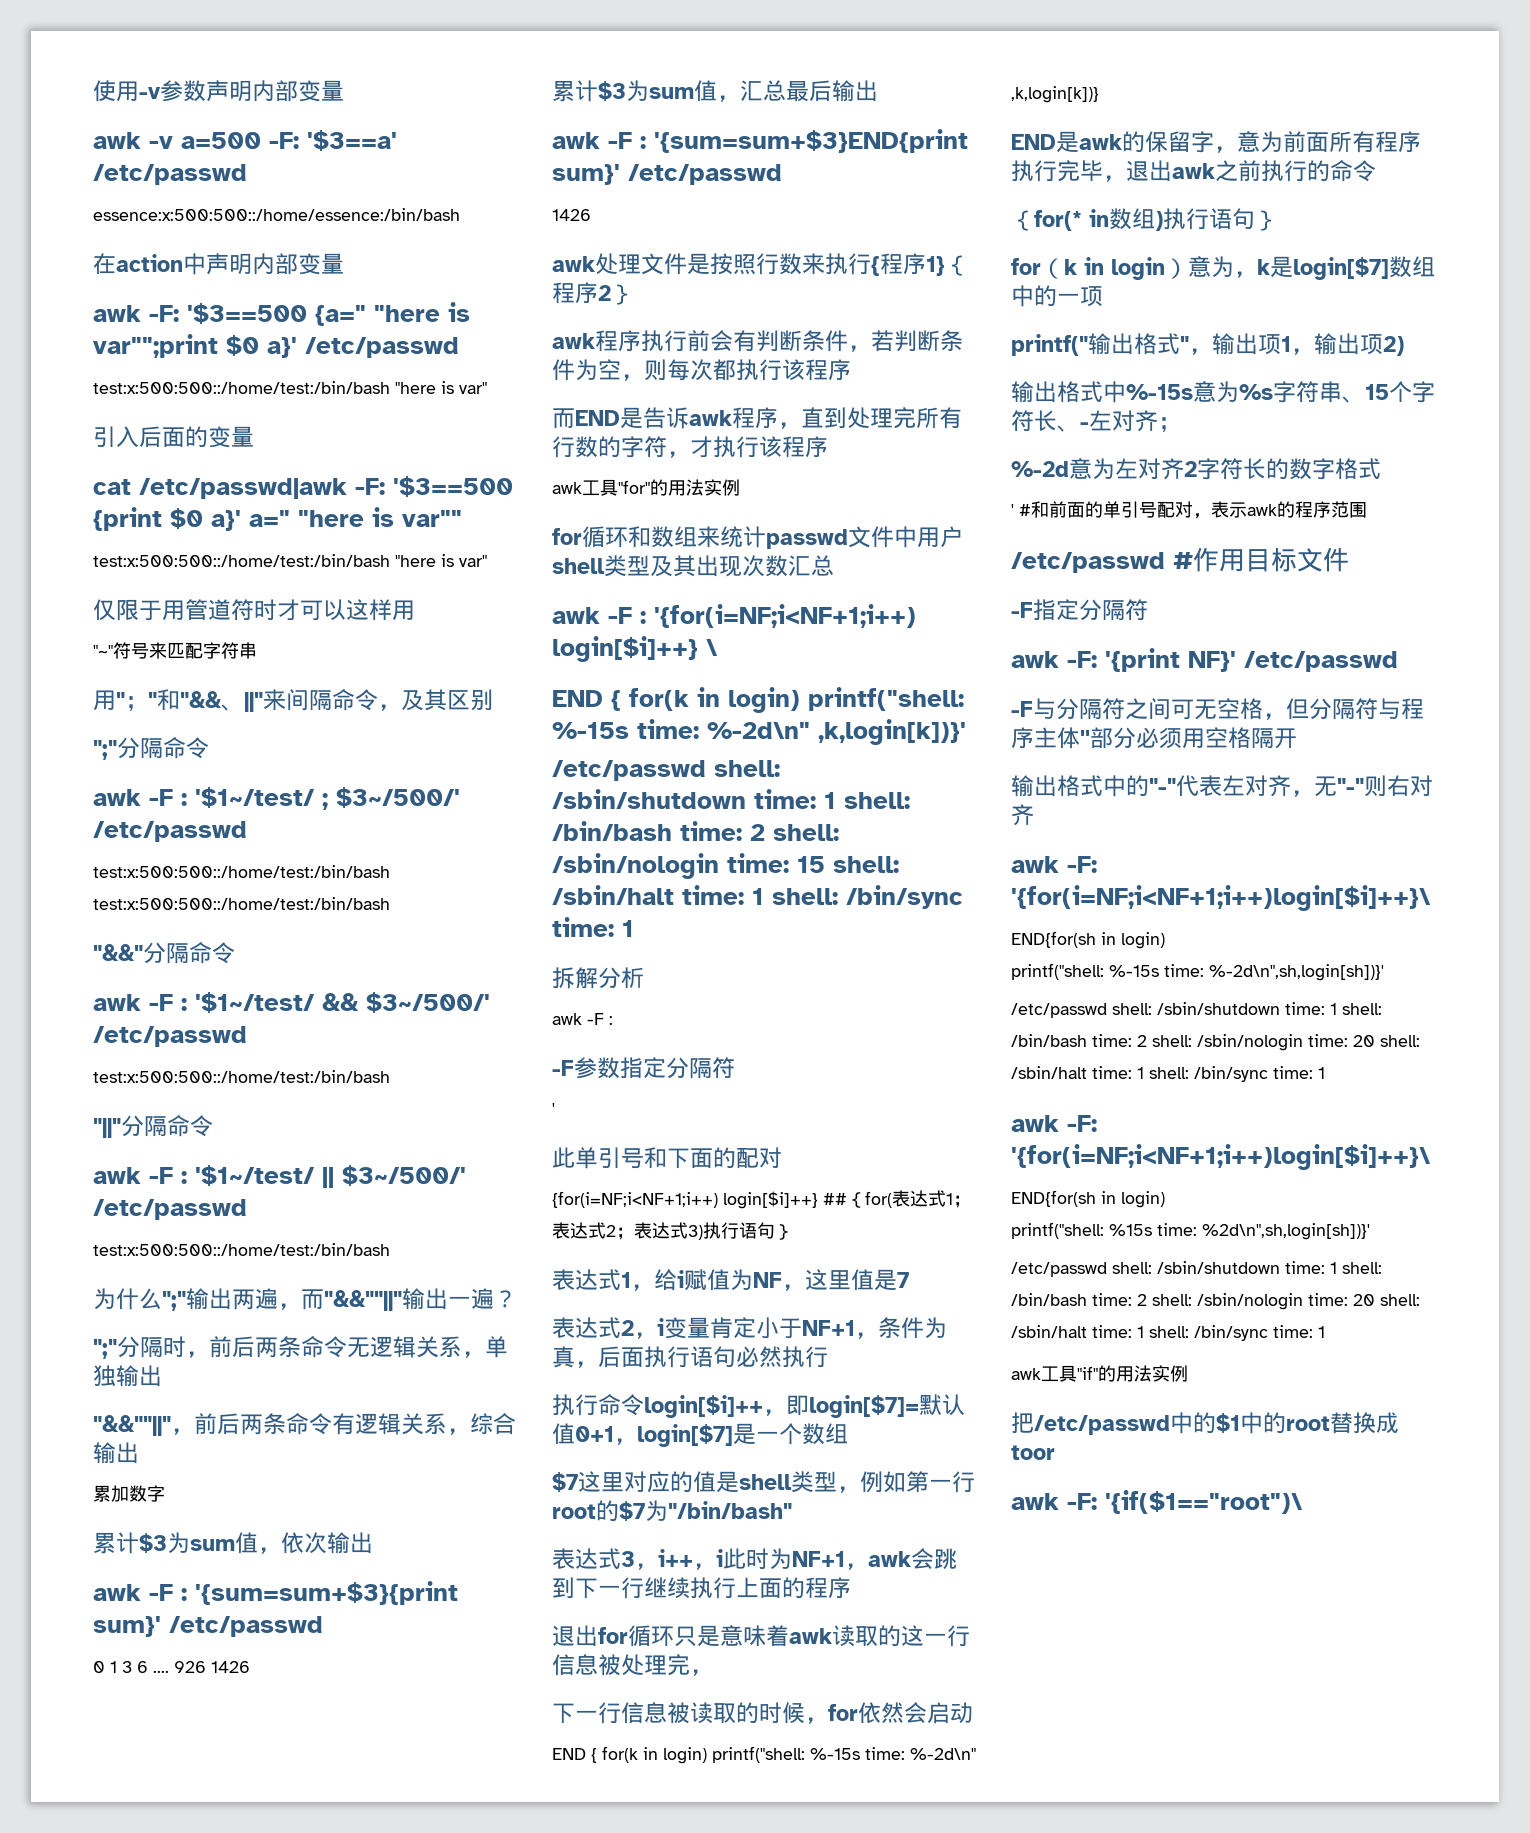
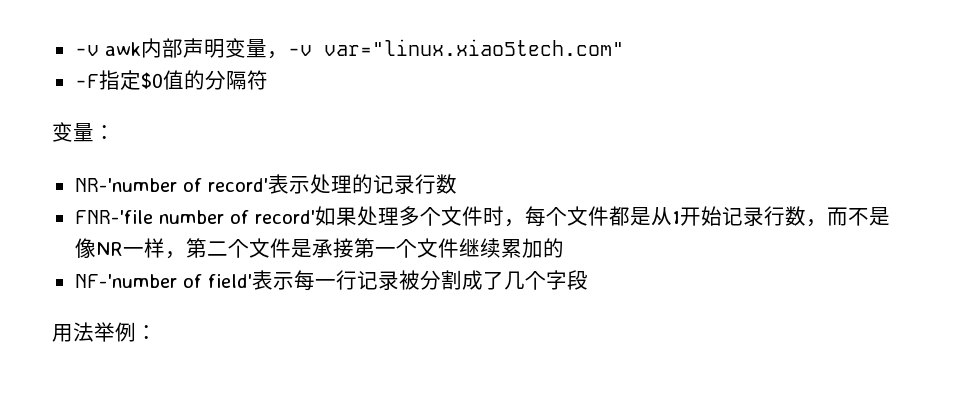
[93,80,344,102] [93,130,397,151] [93,164,247,185] [93,208,460,221] [93,253,344,275] [93,302,470,326] [93,334,459,358] [93,381,487,394] [93,426,254,448] [93,476,513,499] [93,507,462,531] [93,554,487,567] [93,599,415,621] [93,642,257,659] [93,689,493,712] [93,737,209,760] [93,787,460,810] [93,821,247,842] [93,865,390,878] [93,897,390,910] [93,942,235,964] [93,992,490,1013] [93,1026,247,1047] [93,1070,390,1083] [93,1115,213,1138] [93,1165,466,1188] [93,1199,247,1220] [93,1243,390,1256] [93,1288,517,1311] [93,1336,508,1359] [93,1365,162,1387] [93,1413,516,1436] [93,1442,139,1464] [93,1485,165,1502] [93,1532,373,1554] [93,1581,458,1605] [93,1616,323,1637] [93,1661,250,1673] [552,80,878,102] [552,129,968,153] [552,164,782,185] [552,209,591,221] [552,253,968,276] [552,282,634,305] [552,330,963,352] [552,359,851,381] [552,407,962,429] [552,436,828,458] [552,479,740,496] [552,526,963,549] [552,555,834,577] [552,604,916,628] [552,636,718,662] [552,687,964,713] [552,719,966,745] [552,760,780,781] [552,789,910,809] [552,821,839,841] [552,853,899,879] [552,885,963,909] [552,917,634,937] [552,967,644,989] [552,1013,613,1025] [552,1057,735,1079] [552,1103,555,1115] [552,1147,782,1169] [552,1190,971,1209] [552,1222,793,1240] [552,1269,909,1291] [552,1317,947,1339] [552,1346,828,1368] [552,1394,965,1418] [552,1423,848,1447] [552,1471,975,1493] [552,1500,792,1522] [552,1548,957,1570] [552,1577,851,1599] [552,1625,970,1647] [552,1654,713,1676] [552,1702,973,1724] [552,1746,976,1764] [1011,86,1099,103] [1011,131,1421,153] [1011,160,1376,182] [1011,208,1278,231] [1011,256,1435,280] [1011,285,1103,307] [1011,333,1404,356] [1011,381,1435,403] [1011,410,1181,432] [1011,458,1381,480] [1011,501,1367,519] [1011,547,1349,573] [1011,599,1148,621] [1011,648,1398,672] [1011,698,1424,720] [1011,727,1297,749] [1011,775,1433,797] [1011,804,1034,826] [1011,856,1097,873] [1011,885,1431,911] [1011,931,1165,949] [1011,963,1384,981] [1011,1002,1382,1018] [1011,1034,1420,1051] [1011,1066,1325,1082] [1011,1115,1097,1132] [1011,1144,1431,1170] [1011,1190,1165,1208] [1011,1222,1370,1240] [1011,1261,1382,1277] [1011,1293,1420,1310] [1011,1325,1325,1341] [1011,1365,1188,1382] [1011,1412,1399,1435] [1011,1445,1055,1460] [1011,1490,1303,1514] 使用-v参数声明内部变量 // awk -v a=500 -F: '$3==a' /etc/passwd // essence:x:500:500::/home/essence:/bin/bash // 在action中声明内部变量 // awk -F: '$3==500 {a=" "here is var"";print $0 a}' /etc/passwd // test:x:500:500::/home/test:/bin/bash "here is var" // 引入后面的变量 // cat /etc/passwd|awk -F: '$3==500 {print $0 a}' a=" "here is var"" // test:x:500:500::/home/test:/bin/bash "here is var" // 仅限于用管道符时才可以这样用 // "~"符号来匹配字符串 // 用"；"和"&&、||"来间隔命令，及其区别 // ";"分隔命令 // awk -F : '$1~/test/ ; $3~/500/' /etc/passwd // test:x:500:500::/home/test:/bin/bash test:x:500:500::/home/test:/bin/bash // "&&"分隔命令 // awk -F : '$1~/test/ && $3~/500/' /etc/passwd // test:x:500:500::/home/test:/bin/bash // "||"分隔命令 // awk -F : '$1~/test/ || $3~/500/' /etc/passwd // test:x:500:500::/home/test:/bin/bash // 为什么";"输出两遍，而"&&""||"输出一遍？ // ";"分隔时，前后两条命令无逻辑关系，单独输出 // "&&""||"，前后两条命令有逻辑关系，综合输出 // 累加数字 // 累计$3为sum值，依次输出 // awk -F : '{sum=sum+$3}{print sum}' /etc/passwd // 0 1 3 6 .... 926 1426 // 累计$3为sum值，汇总最后输出 // awk -F : '{sum=sum+$3}END{print sum}' /etc/passwd // 1426 // awk处理文件是按照行数来执行{程序1}｛程序2｝ // awk程序执行前会有判断条件，若判断条件为空，则每次都执行该程序 // 而END是告诉awk程序，直到处理完所有行数的字符，才执行该程序 // awk工具"for"的用法实例 // for循环和数组来统计passwd文件中用户shell类型及其出现次数汇总 // awk -F : '{for(i=NF;i<NF+1;i++) login[$i]++} \ // END { for(k in login) printf("shell: %-15s time: %-2d\n" ,k,login[k])}' // /etc/passwd shell: /sbin/shutdown time: 1 shell: /bin/bash time: 2 shell: /sbin/nologin time: 15 shell: /sbin/halt time: 1 shell: /bin/sync time: 1 // 拆解分析 // awk -F : // -F参数指定分隔符 // ' // 此单引号和下面的配对 // {for(i=NF;i<NF+1;i++) login[$i]++} ##｛for(表达式1；表达式2；表达式3)执行语句｝ // 表达式1，给i赋值为NF，这里值是7 // 表达式2，i变量肯定小于NF+1，条件为真，后面执行语句必然执行 // 执行命令login[$i]++，即login[$7]=默认值0+1，login[$7]是一个数组 // $7这里对应的值是shell类型，例如第一行root的$7为"/bin/bash" // 表达式3，i++，i此时为NF+1，awk会跳到下一行继续执行上面的程序 // 退出for循环只是意味着awk读取的这一行信息被处理完， // 下一行信息被读取的时候，for依然会启动 // END { for(k in login) printf("shell: %-15s time: %-2d\n" ,k,login[k])} // END是awk的保留字，意为前面所有程序执行完毕，退出awk之前执行的命令 // ｛for(* in数组)执行语句｝ // for（k in login）意为，k是login[$7]数组中的一项 // printf("输出格式"，输出项1，输出项2) // 输出格式中%-15s意为%s字符串、15个字符长、-左对齐； // %-2d意为左对齐2字符长的数字格式 // ' #和前面的单引号配对，表示awk的程序范围 // /etc/passwd #作用目标文件 // -F指定分隔符 // awk -F: '{print NF}' /etc/passwd // -F与分隔符之间可无空格，但分隔符与程序主体''部分必须用空格隔开 // 输出格式中的"-"代表左对齐，无"-"则右对齐 // awk -F: '{for(i=NF;i<NF+1;i++)login[$i]++}\ // END{for(sh in login) // printf("shell: %-15s time: %-2d\n",sh,login[sh])}' // /etc/passwd shell: /sbin/shutdown time: 1 shell: /bin/bash time: 2 shell: /sbin/nologin time: 20 shell: /sbin/halt time: 1 shell: /bin/sync time: 1 // awk -F: '{for(i=NF;i<NF+1;i++)login[$i]++}\ // END{for(sh in login) // printf("shell: %15s time: %2d\n",sh,login[sh])}' // /etc/passwd shell: /sbin/shutdown time: 1 shell: /bin/bash time: 2 shell: /sbin/nologin time: 20 shell: /sbin/halt time: 1 shell: /bin/sync time: 1 // awk工具"if"的用法实例 // 把/etc/passwd中的$1中的root替换成toor // awk -F: '{if($1=="root")\ -> [74,38,624,59] [74,70,268,90] [52,122,115,142] [74,174,457,194] [74,206,890,227] [74,238,564,259] [74,270,588,291] [52,322,157,342] -v awk内部声明变量，-v var="linux.xiao5tech.com" // -F指定$0值的分隔符 // 变量： // NR-'number of record'表示处理的记录行数 // FNR-'file number of record'如果处理多个文件时，每个文件都是从1开始记录行数，而不是像NR一样，第二个文件是承接第一个文件继续累加的 // NF-'number of field'表示每一行记录被分割成了几个字段 // 用法举例：

